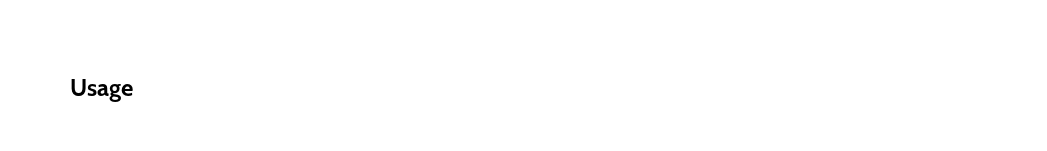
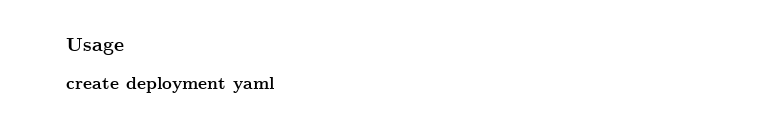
(133, 90) none -> [66,77,274,93] // create deployment yaml

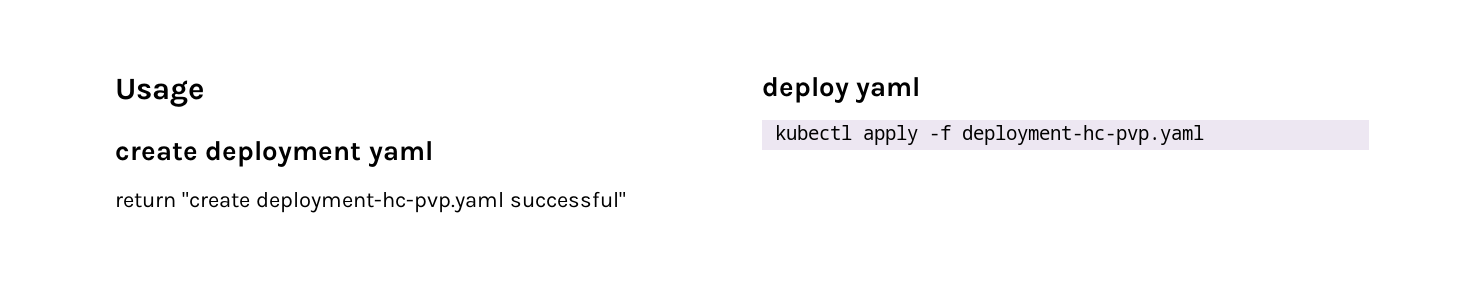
(274, 85) none -> [115,191,626,213] [762,77,921,103] [775,125,1205,145] // return "create deployment-hc-pvp.yaml successful" // deploy yaml // kubectl apply -f deployment-hc-pvp.yaml

